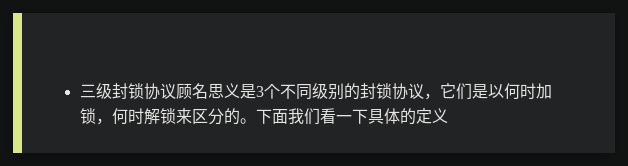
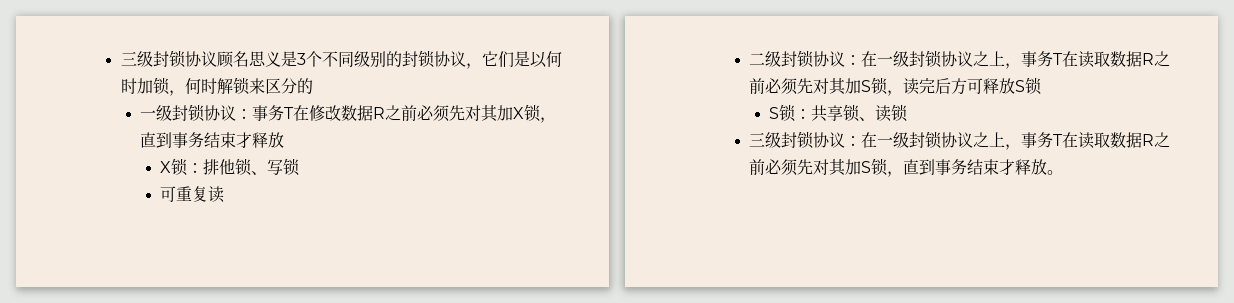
[239,108,448,125] 。下面我们看一下具体的定义 -> [140,104,557,123] [140,132,285,148] [159,158,300,176] [159,186,224,203] [749,50,1171,69] [749,77,1043,96] [768,104,908,122] [749,131,1171,150] [749,158,1064,177] // 一级封锁协议：事务T在修改数据R之前必须先对其加X锁，直到事务结束才释放 // X锁：排他锁、写锁 // 可重复读 // 二级封锁协议：在一级封锁协议之上，事务T在读取数据R之前必须先对其加S锁，读完后方可释放S锁 // S锁：共享锁、读锁 // 三级封锁协议：在一级封锁协议之上，事务T在读取数据R之前必须先对其加S锁，直到事务结束才释放。

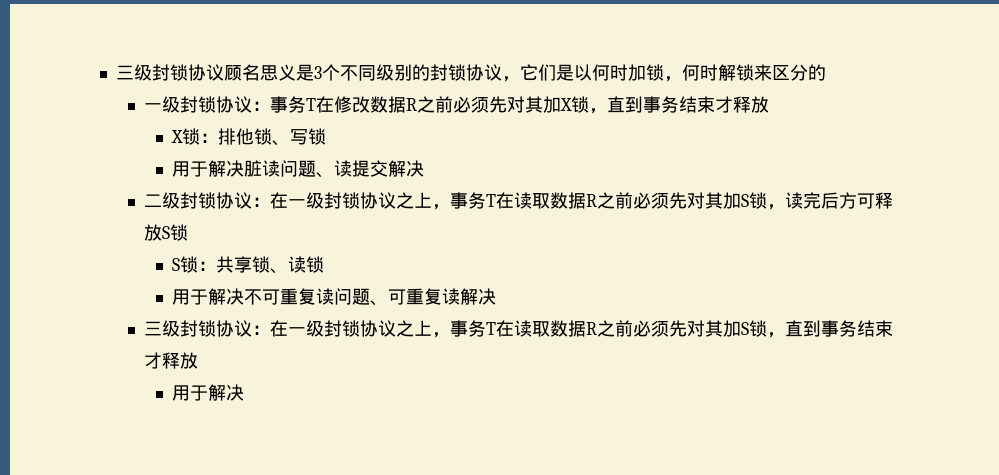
[159,186,224,203] 可重复读 -> [171,160,424,178] 用于解决脏读问题、读提交解决
(908, 113) none -> [171,288,496,306] // 用于解决不可重复读问题、可重复读解决
[1047,170,1064,175] 。 -> [171,384,244,401] // 用于解决

